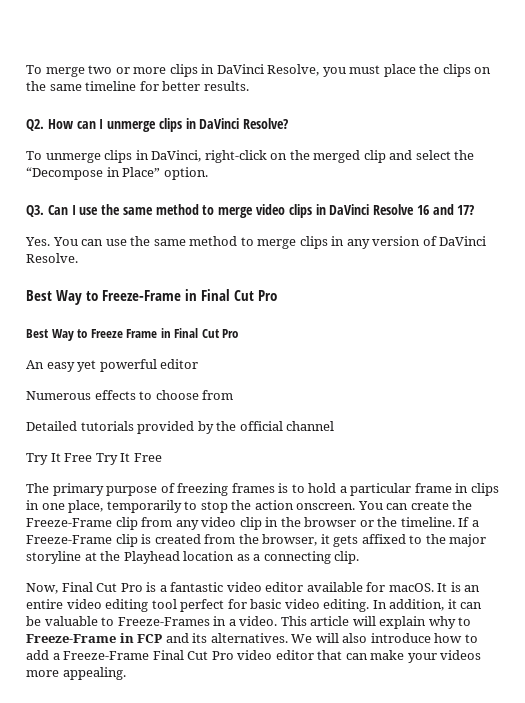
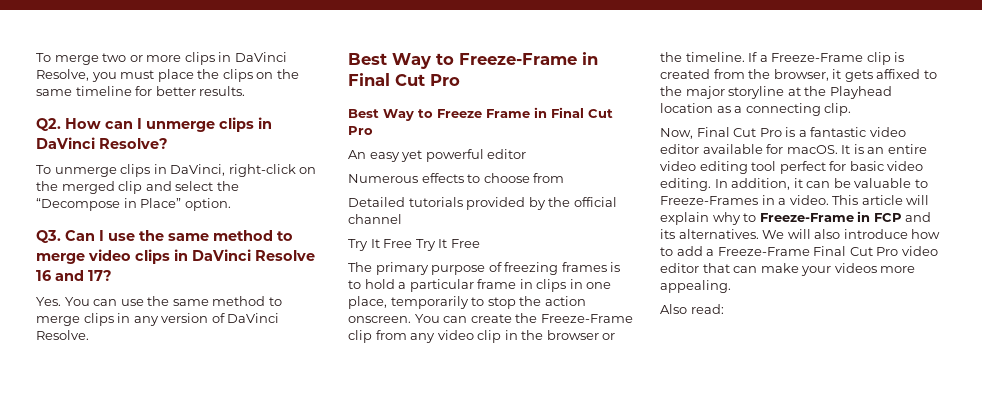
(126, 673) none -> [660,304,724,314] // Also read:

